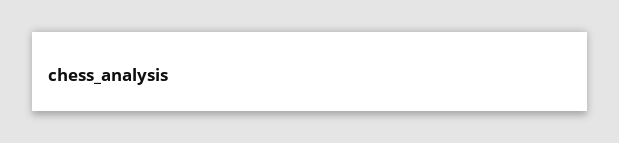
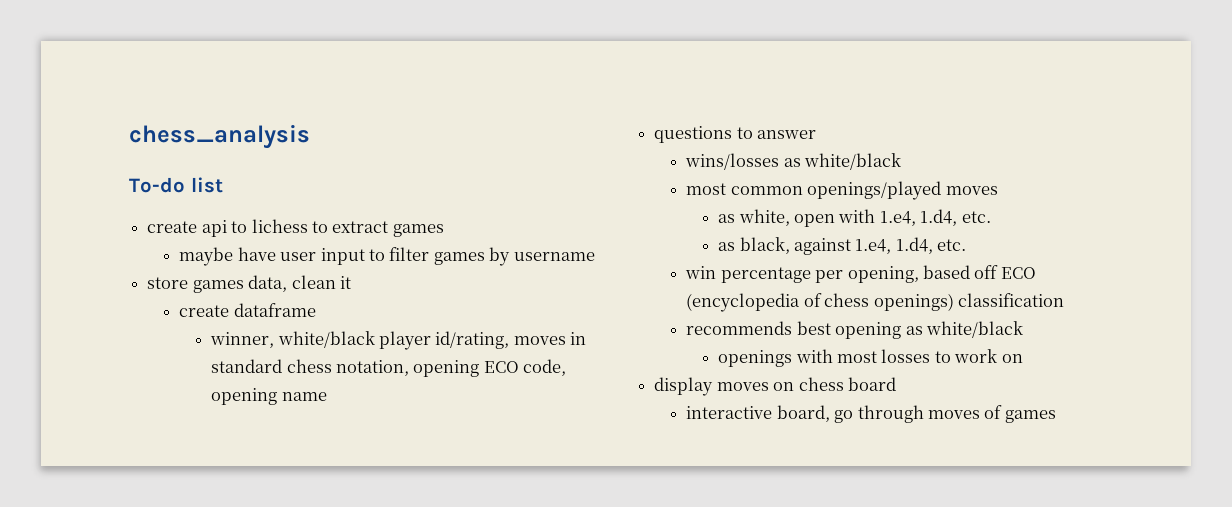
(168, 76) none -> [129,177,223,193] [147,219,444,237] [179,247,595,266] [147,275,351,293] [179,303,316,317] [210,331,587,350] [211,359,567,377] [211,388,327,405] [654,126,817,143] [685,153,902,170] [686,181,998,200] [718,209,991,227] [718,237,967,255] [685,265,1036,283] [686,293,1064,312] [686,321,1023,339] [718,349,1023,367] [654,377,896,396] [686,405,1056,423] // To-do list // create api to lichess to extract games // maybe have user input to filter games by username // store games data, clean it // create dataframe // winner, white/black player id/rating, moves in standard chess notation, opening ECO code, opening name // questions to answer // wins/losses as white/black // most common openings/played moves // as white, open with 1.e4, 1.d4, etc. // as black, against 1.e4, 1.d4, etc. // win percentage per opening, based off ECO (encyclopedia of chess openings) classification // recommends best opening as white/black // openings with most losses to work on // display moves on chess board // interactive board, go through moves of games

